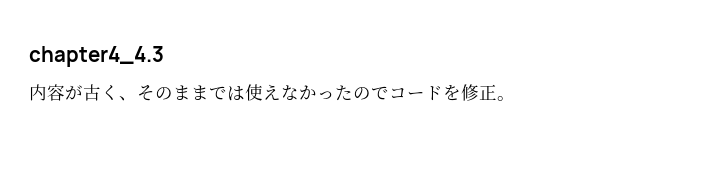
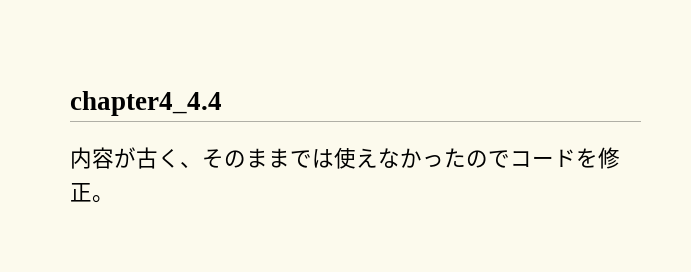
[29,46,164,67] chapter4_4.3 -> [70,91,222,116] chapter4_4.4

